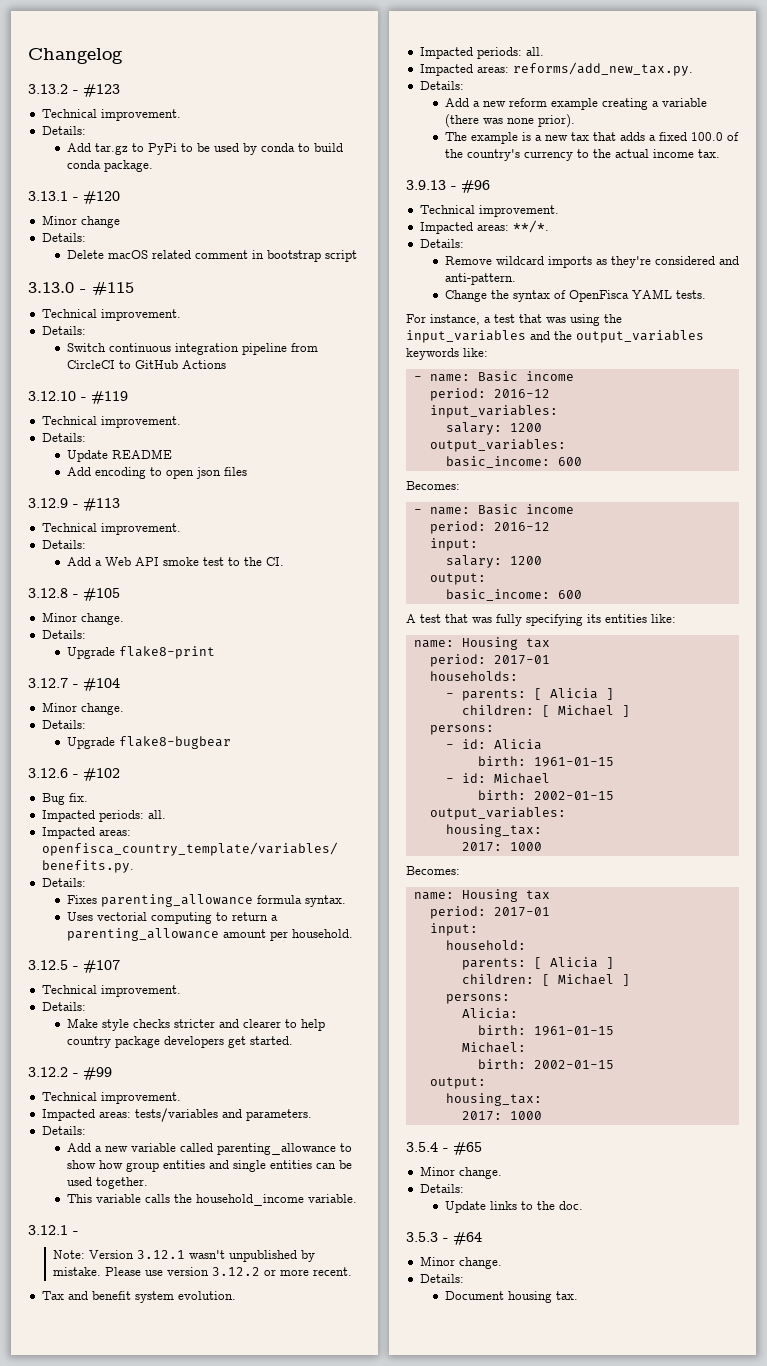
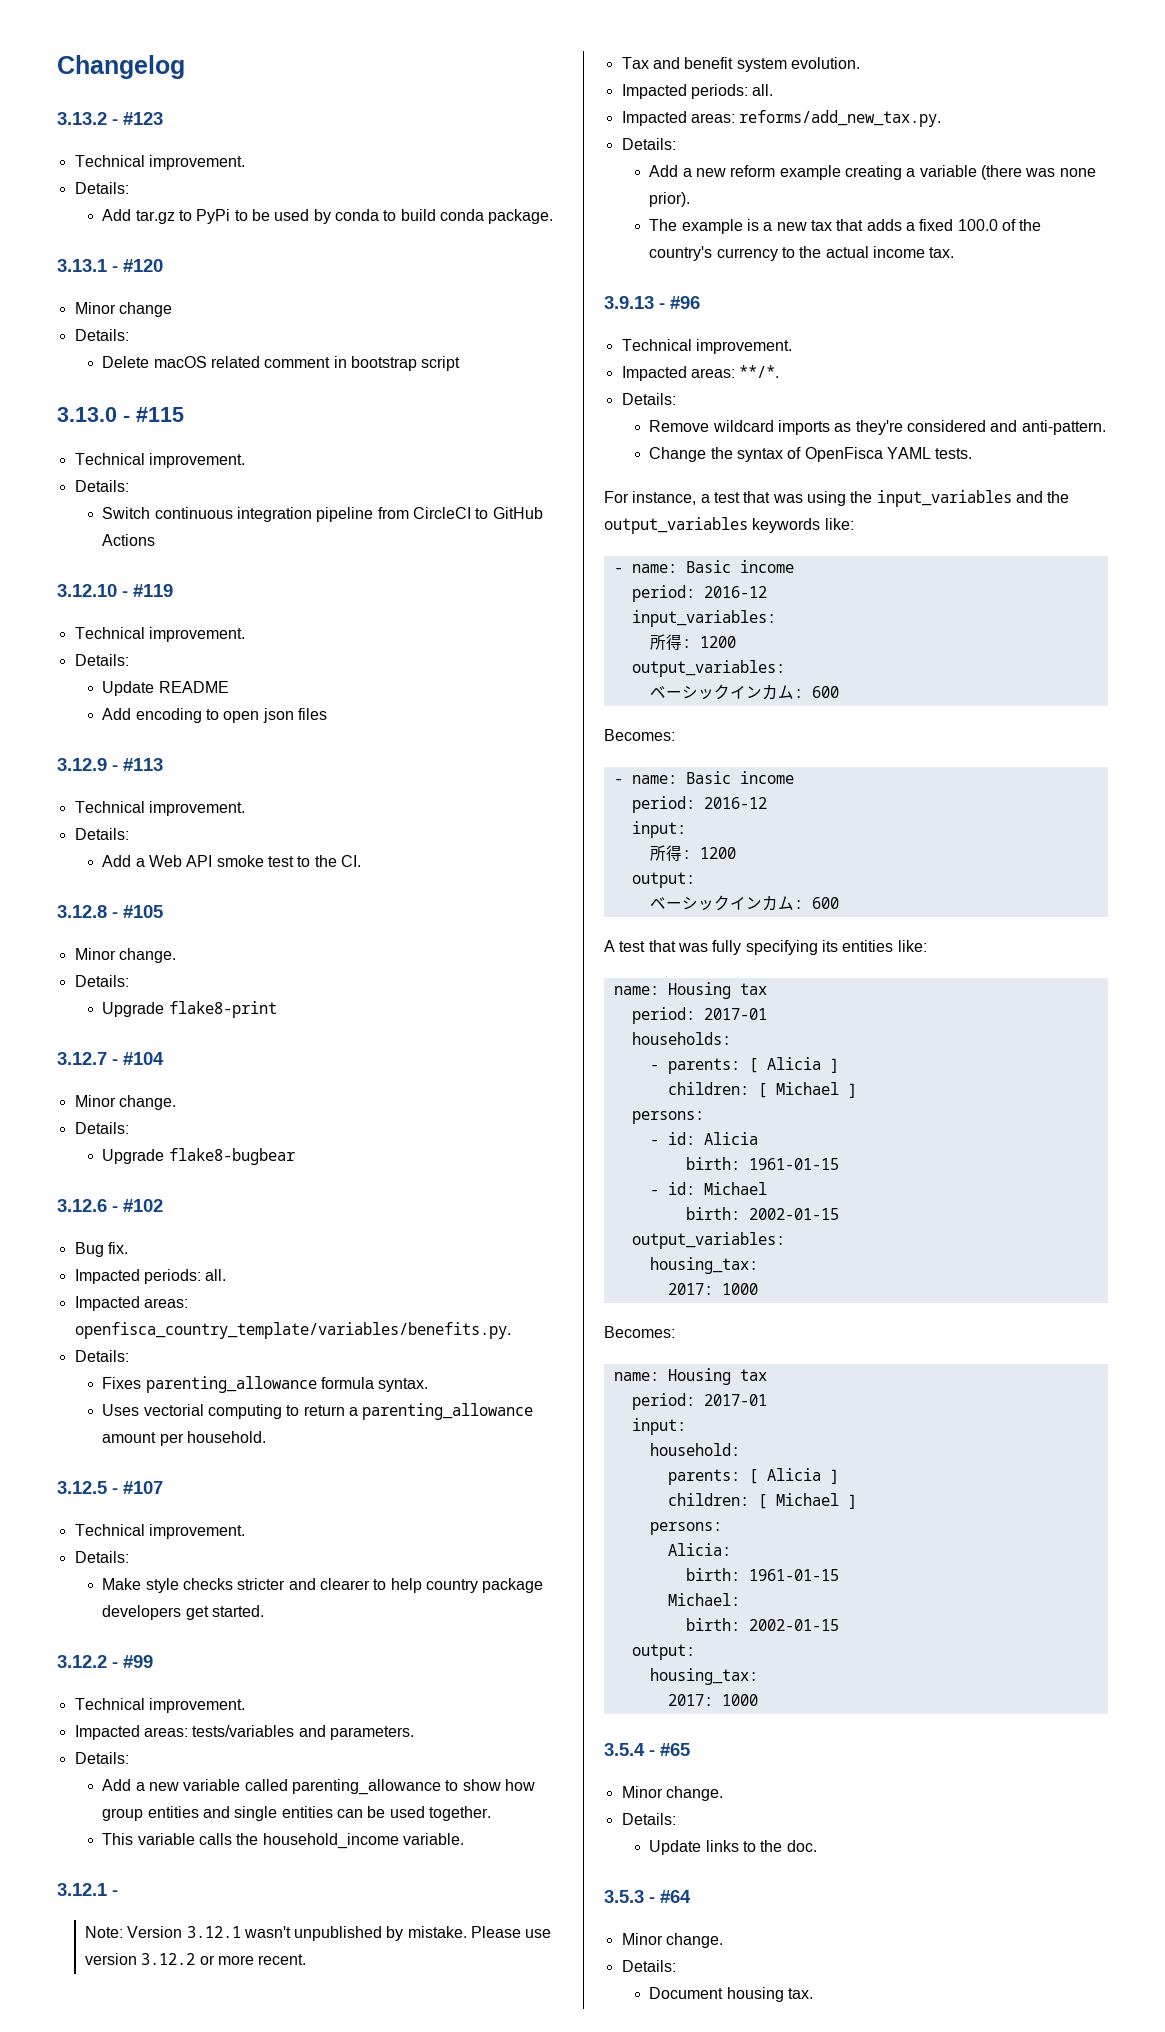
[445,422,502,435] salary: -> [649,634,691,650] 所得:
[445,456,550,468] basic_income: -> [649,684,803,700] ベーシックインカム:
[445,555,502,568] salary: -> [649,845,691,861] 所得:
[445,589,550,601] basic_income: -> [649,895,803,911] ベーシックインカム:

